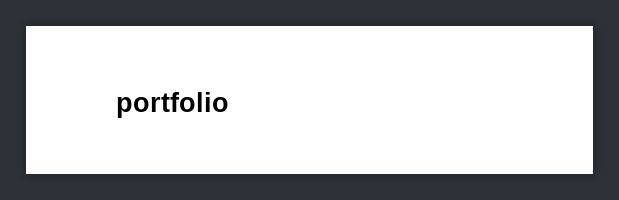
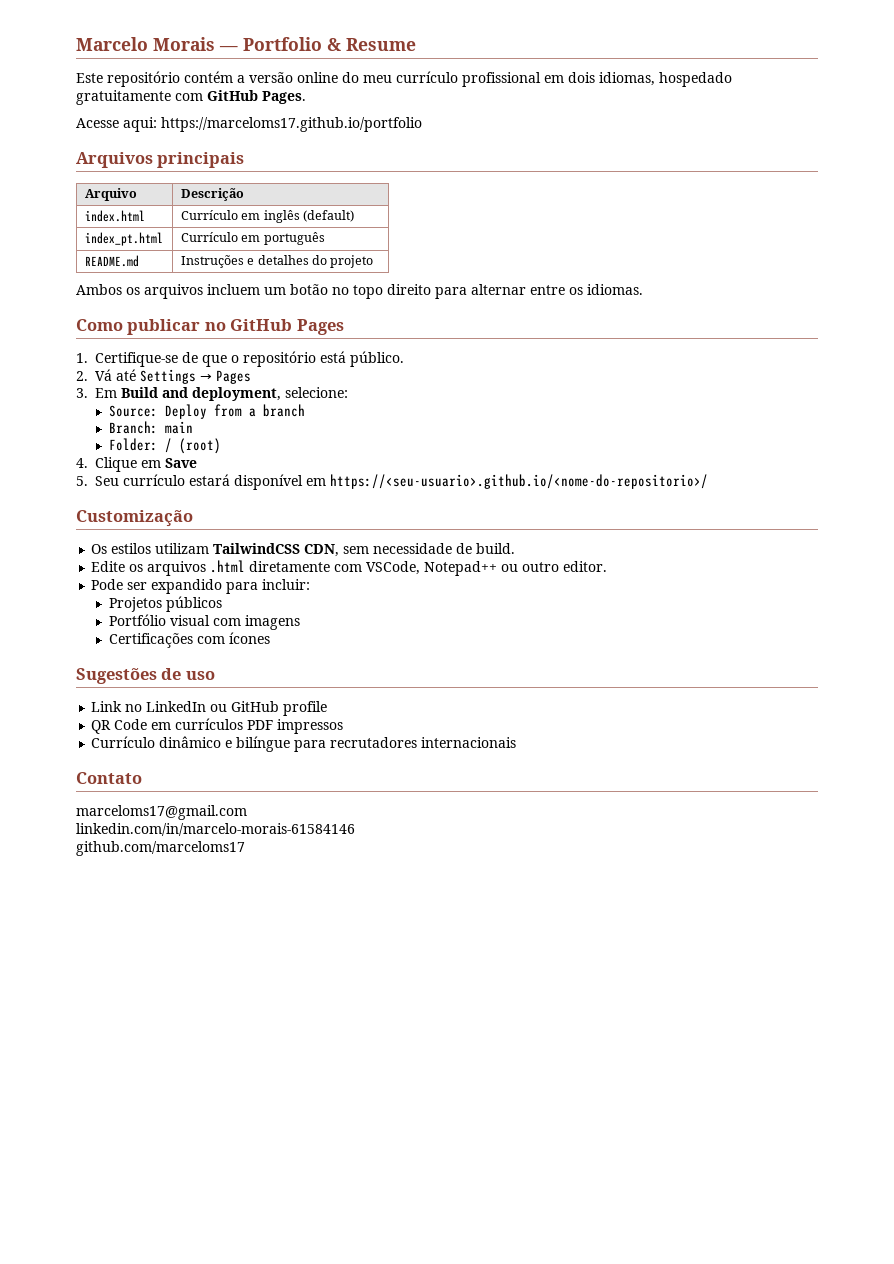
[116,92,229,118] portfolio -> [76,37,416,51] [76,71,732,87] [76,90,306,105] [76,117,422,132] [76,152,245,168] [84,188,137,201] [180,188,244,201] [84,210,145,222] [180,210,355,223] [84,232,163,246] [180,232,325,245] [84,255,139,267] [180,255,374,268] [76,284,643,299] [76,319,344,335] [76,351,404,367] [76,369,251,384] [76,387,348,401] [108,404,305,419] [108,421,193,434] [108,438,221,454] [76,457,197,472] [76,474,708,490] [76,510,193,527] [91,543,516,557] [91,560,608,576] [91,579,311,594] [108,596,222,612] [108,614,300,630] [108,632,270,648] [76,668,215,684] [91,701,328,716] [91,718,344,734] [91,736,517,752] [76,772,142,784] [76,805,247,820] [76,823,355,836] [76,841,245,856] Marcelo Morais — Portfolio & Resume // Este repositório contém a versão online do meu currículo profissional em dois idiomas, hospedado gratuitamente com GitHub Pages. // Acesse aqui: https://marceloms17.github.io/portfolio // Arquivos principais // Arquivo | Descrição // index.html | Currículo em inglês (default) // index_pt.html | Currículo em português // README.md | Instruções e detalhes do projeto // Ambos os arquivos incluem um botão no topo direito para alternar entre os idiomas. // Como publicar no GitHub Pages // 1. Certifique-se de que o repositório está público. // 2. Vá até Settings → Pages // 3. Em Build and deployment, selecione: // Source: Deploy from a branch // Branch: main // Folder: / (root) // 4. Clique em Save // 5. Seu currículo estará disponível em https://<seu-usuario>.github.io/<nome-do-repositorio>/ // Customização // Os estilos utilizam TailwindCSS CDN, sem necessidade de build. // Edite os arquivos .html diretamente com VSCode, Notepad++ ou outro editor. // Pode ser expandido para incluir: // Projetos públicos // Portfólio visual com imagens // Certificações com ícones // Sugestões de uso // Link no LinkedIn ou GitHub profile // QR Code em currículos PDF impressos // Currículo dinâmico e bilíngue para recrutadores internacionais // Contato // marceloms17@gmail.com // linkedin.com/in/marcelo-morais-61584146 // github.com/marceloms17

